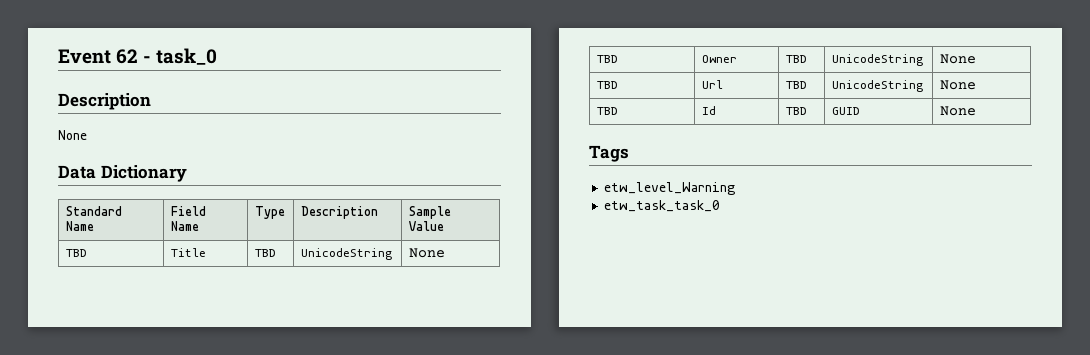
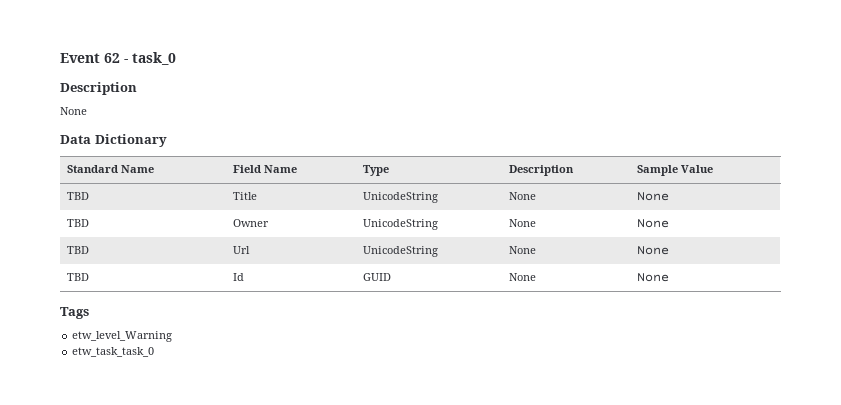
[254,249,276,257] [300,248,392,260] TBD | UnicodeString -> [363,192,439,203] [509,192,537,200] UnicodeString | None
[785,55,807,63] [831,54,923,66] TBD | UnicodeString -> [363,219,439,230] [509,219,537,227] UnicodeString | None
[785,81,807,89] [831,80,923,92] TBD | UnicodeString -> [363,246,439,257] [509,246,537,254] UnicodeString | None
[785,107,807,115] [831,107,860,115] TBD | GUID -> [363,273,392,281] [509,273,537,281] GUID | None

